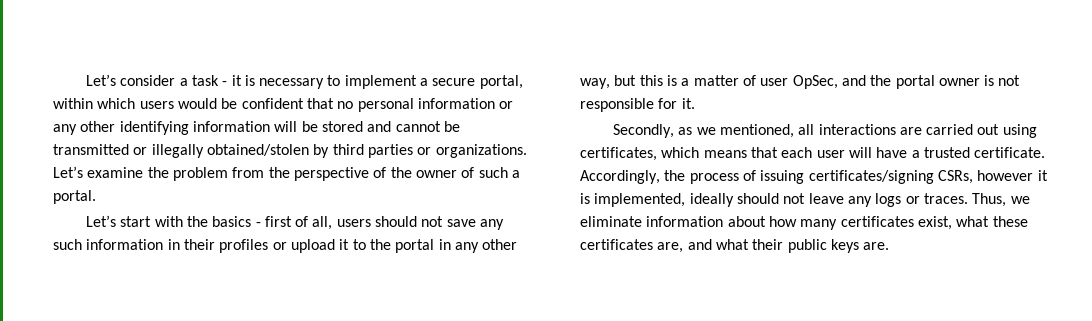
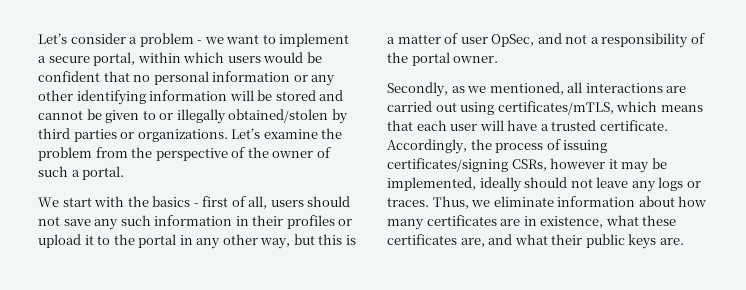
[191,75,325,89] task - it is necessary -> [139,33,260,47] problem - we want
[53,144,129,155] transmitted -> [105,110,156,123] given to
[85,215,116,227] Let’s -> [38,197,59,207] We
[870,75,1021,89] [580,98,695,112] the portal owner is not responsible for it. -> [565,33,705,48] [387,52,499,66] not a responsibility of the portal owner.
[580,147,657,161] certificates, -> [497,101,614,115] certificates/mTLS,
[580,193,590,204] is -> [621,158,667,173] may be
[917,216,952,230] exist, -> [500,216,604,228] are in existence,

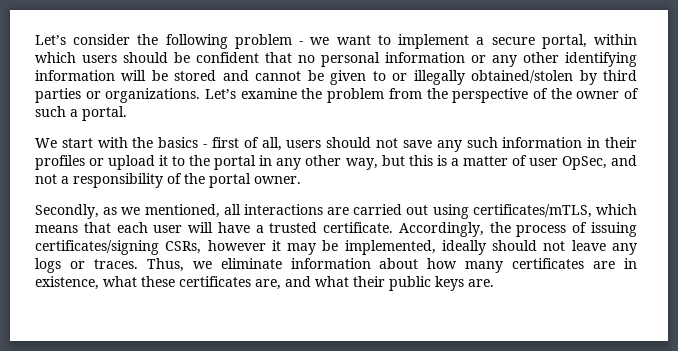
[129,37,138,44] a -> [137,34,228,49] the following
[263,52,304,63] would -> [123,52,168,63] should

